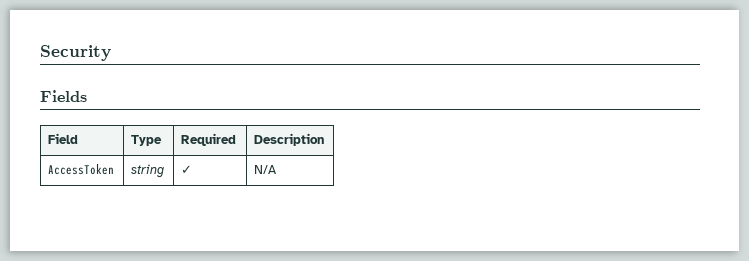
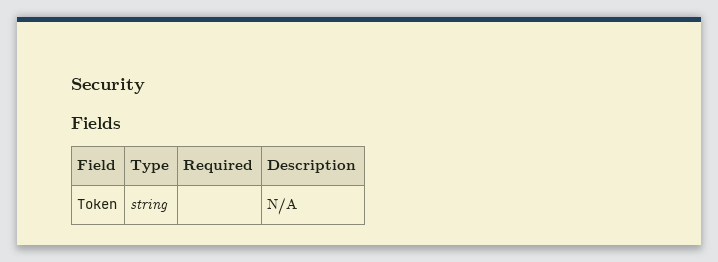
[48,164,115,175] AccessToken -> [77,199,118,209] Token
[181,165,193,174] ✓ -> (169, 205) none

